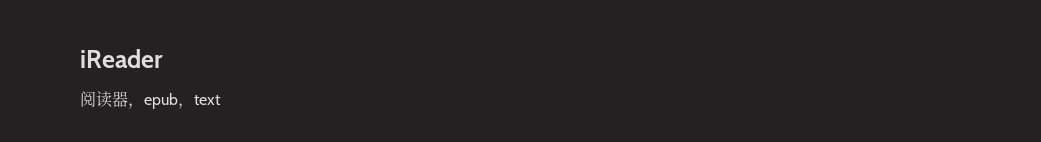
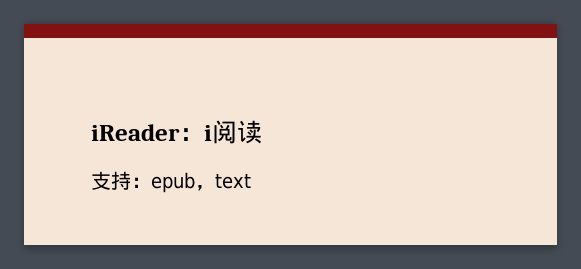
(163, 58) // -> [179,125,212,141] ：i
[112,91,144,109] 器， -> [91,171,151,190] // 支持：

